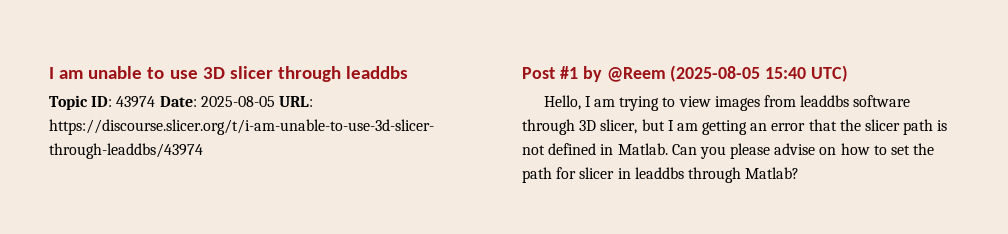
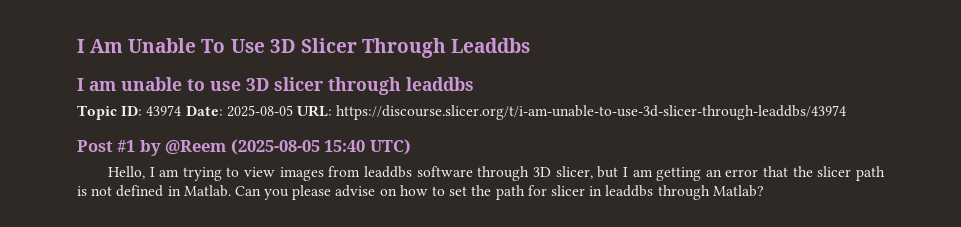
[49,67,54,79] I -> [77,38,531,58] [77,78,84,91] I Am Unable To Use 3D Slicer Through Leaddbs // I

